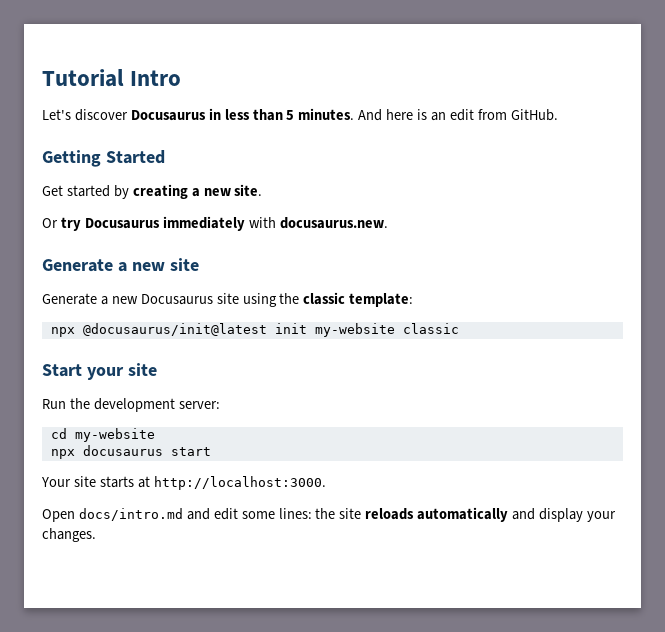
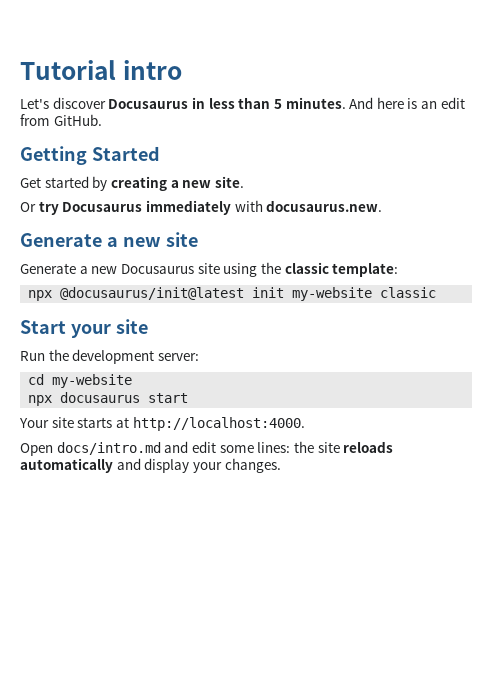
[130,70,182,86] Intro -> [122,60,182,80] intro
[153,476,326,490] http://localhost:3000. -> [132,417,305,431] http://localhost:4000.

